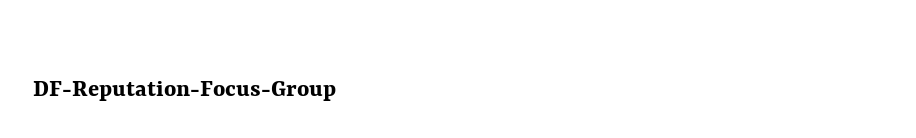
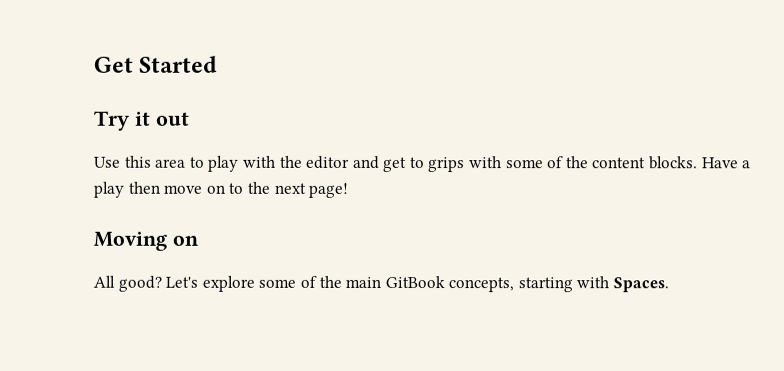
[33,81,336,101] DF-Reputation-Focus-Group -> [94,55,219,73] [94,110,190,131] [94,155,752,173] [93,181,350,198] [93,231,199,251] [93,275,670,293] Get Started // Try it out // Use this area to play with the editor and get to grips with some of the content blocks. Have a play then move on to the next page! // Moving on // All good? Let's explore some of the main GitBook concepts, starting with Spaces.

